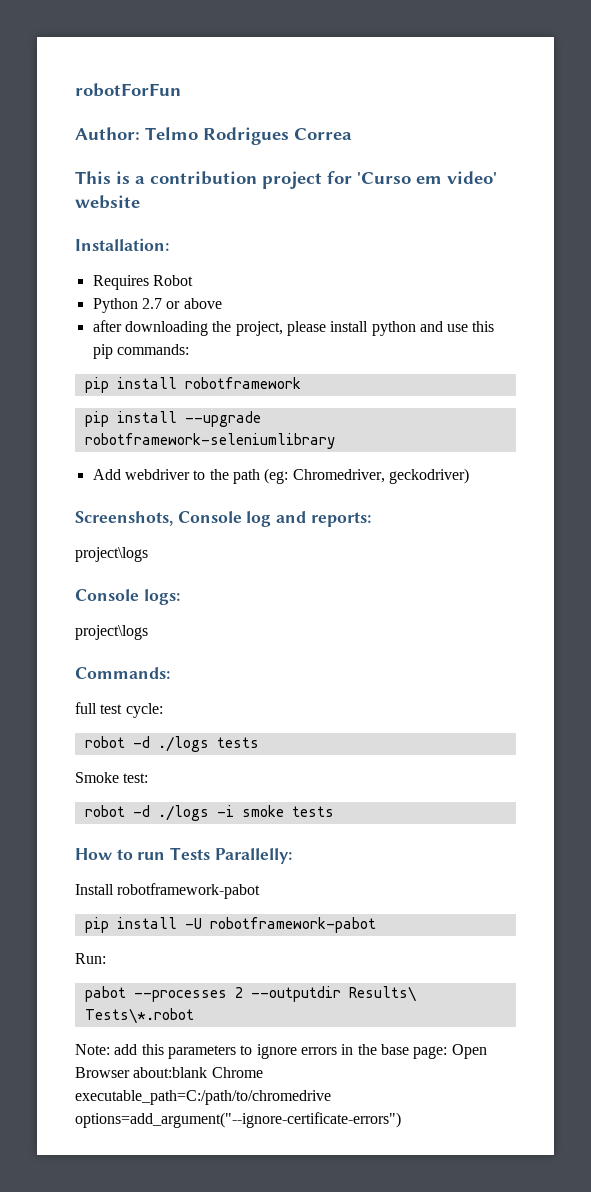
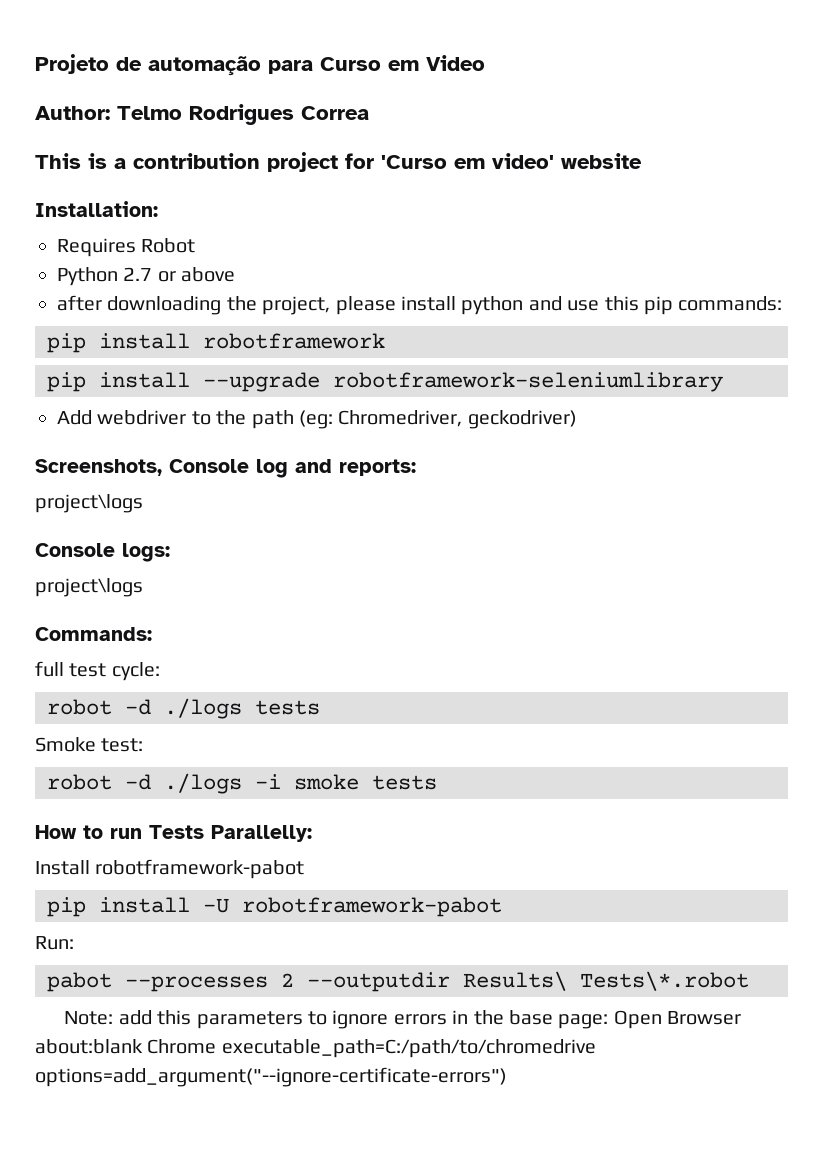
[75,83,181,97] robotForFun -> [35,54,485,76] Projeto de automação para Curso em Video

